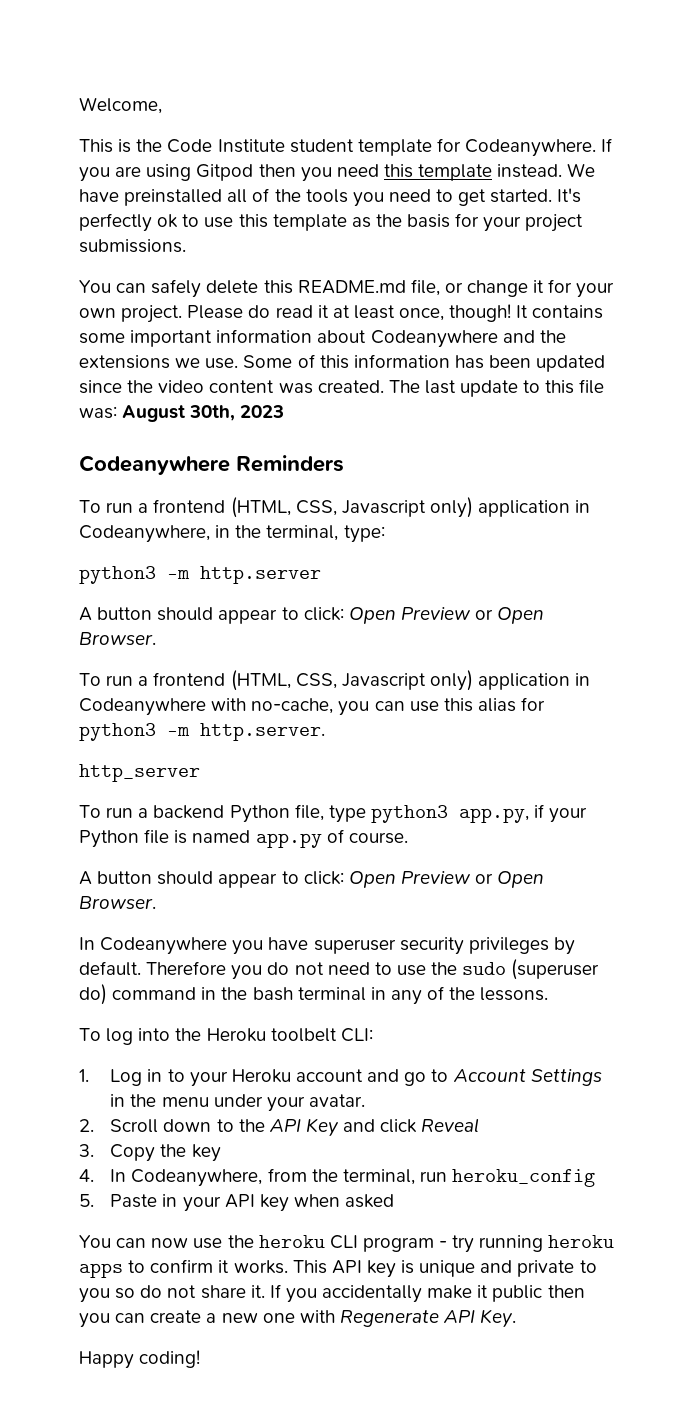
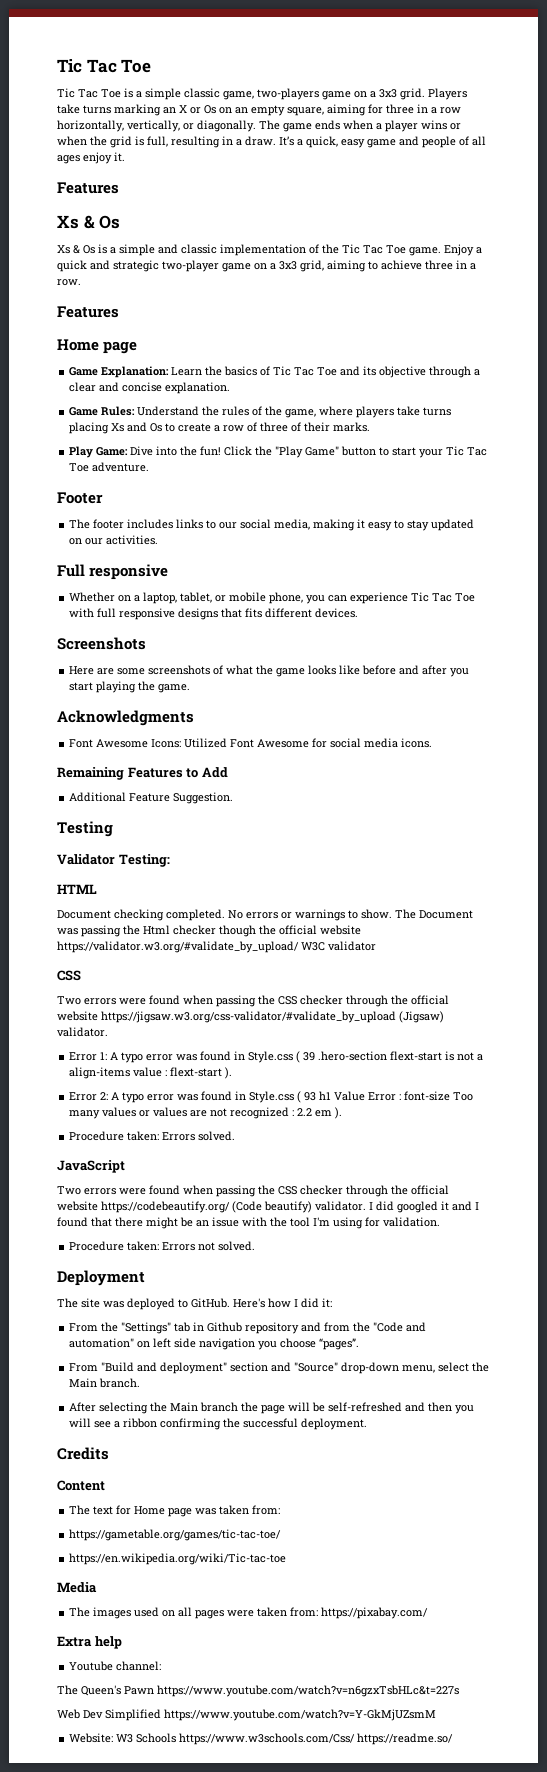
[79,97,162,114] [79,138,613,157] [79,163,596,182] [79,188,582,207] [79,213,584,232] [79,239,186,253] [79,279,615,298] [79,304,604,323] [79,329,566,348] [79,354,606,372] [79,379,605,397] [79,405,285,422] [79,455,344,475] [79,497,591,518] [79,525,385,543] [79,566,321,584] [79,607,545,624] [79,632,156,645] [79,670,591,691] [79,697,546,716] [79,723,325,741] [79,764,200,782] [79,804,588,823] [79,829,408,848] [79,871,545,888] [79,896,156,909] [79,937,575,955] [79,959,600,980] [79,984,549,1005] [79,1028,373,1045] [79,1069,602,1087] [110,1094,366,1112] [79,1118,480,1137] [79,1144,221,1162] [79,1168,596,1187] [79,1194,395,1212] [79,1235,615,1253] [79,1259,597,1278] [79,1284,585,1303] [79,1310,517,1328] [79,1350,201,1369] Welcome, // This is the Code Institute student template for Codeanywhere. If you are using Gitpod then you need this template instead. We have preinstalled all of the tools you need to get started. It's perfectly ok to use this template as the basis for your project submissions. // You can safely delete this README.md file, or change it for your own project. Please do read it at least once, though! It contains some important information about Codeanywhere and the extensions we use. Some of this information has been updated since the video content was created. The last update to this file was: August 30th, 2023 // Codeanywhere Reminders // To run a frontend (HTML, CSS, Javascript only) application in Codeanywhere, in the terminal, type: // python3 -m http.server // A button should appear to click: Open Preview or Open Browser. // To run a frontend (HTML, CSS, Javascript only) application in Codeanywhere with no-cache, you can use this alias for python3 -m http.server. // http_server // To run a backend Python file, type python3 app.py, if your Python file is named app.py of course. // A button should appear to click: Open Preview or Open Browser. // In Codeanywhere you have superuser security privileges by default. Therefore you do not need to use the sudo (superuser do) command in the bash terminal in any of the lessons. // To log into the Heroku toolbelt CLI: // 1. Log in to your Heroku account and go to Account Settings in the menu under your avatar. // 2. Scroll down to the API Key and click Reveal // 3. Copy the key // 4. In Codeanywhere, from the terminal, run heroku_config // 5. Paste in your API key when asked // You can now use the heroku CLI program - try running heroku apps to confirm it works. This API key is unique and private to you so do not share it. If you accidentally make it public then you can create a new one with Regenerate API Key. // Happy coding! -> [57,59,152,73] [57,88,467,100] [57,104,461,116] [57,120,461,132] [57,136,486,148] [57,152,125,164] [57,182,119,194] [57,215,121,229] [57,244,482,256] [57,260,476,272] [57,279,81,286] [57,306,119,318] [57,339,138,354] [69,366,481,378] [69,382,231,394] [69,406,452,418] [69,422,371,434] [69,446,488,458] [69,462,150,472] [57,492,103,504] [69,519,475,531] [69,535,159,545] [57,564,169,580] [69,592,476,604] [69,608,359,620] [57,637,146,650] [69,665,470,677] [69,681,191,693] [57,710,194,726] [69,738,433,748] [57,767,228,780] [69,792,234,804] [57,821,113,837] [57,854,170,867] [57,884,97,894] [57,909,473,921] [57,925,361,937] [57,941,376,953] [57,970,81,981] [57,995,449,1007] [57,1011,444,1023] [57,1027,108,1037] [69,1051,484,1063] [69,1067,233,1079] [69,1091,474,1103] [69,1107,343,1119] [69,1131,236,1141] [57,1160,125,1173] [57,1185,449,1197] [57,1201,479,1213] [57,1217,440,1229] [69,1241,256,1251] [57,1270,145,1286] [57,1298,332,1310] [69,1322,427,1334] [69,1338,360,1350] [69,1362,490,1374] [69,1378,141,1388] [69,1402,475,1414] [69,1418,368,1430] [57,1447,109,1460] [57,1480,105,1491] [69,1505,281,1517] [69,1529,282,1541] [69,1553,287,1565] [57,1582,97,1593] [69,1607,429,1619] [57,1636,122,1649] [69,1661,162,1671] [57,1685,459,1697] [57,1709,436,1721] [69,1733,454,1745] Tic Tac Toe // Tic Tac Toe is a simple classic game, two-players game on a 3x3 grid. Players take turns marking an X or Os on an empty square, aiming for three in a row horizontally, vertically, or diagonally. The game ends when a player wins or when the grid is full, resulting in a draw. It’s a quick, easy game and people of all ages enjoy it. // Features // Xs & Os // Xs & Os is a simple and classic implementation of the Tic Tac Toe game. Enjoy a quick and strategic two-player game on a 3x3 grid, aiming to achieve three in a row. // Features // Home page // Game Explanation: Learn the basics of Tic Tac Toe and its objective through a clear and concise explanation. // Game Rules: Understand the rules of the game, where players take turns placing Xs and Os to create a row of three of their marks. // Play Game: Dive into the fun! Click the "Play Game" button to start your Tic Tac Toe adventure. // Footer // The footer includes links to our social media, making it easy to stay updated on our activities. // Full responsive // Whether on a laptop, tablet, or mobile phone, you can experience Tic Tac Toe with full responsive designs that fits different devices. // Screenshots // Here are some screenshots of what the game looks like before and after you start playing the game. // Acknowledgments // Font Awesome Icons: Utilized Font Awesome for social media icons. // Remaining Features to Add // Additional Feature Suggestion. // Testing // Validator Testing: // HTML // Document checking completed. No errors or warnings to show. The Document was passing the Html checker though the official website https://validator.w3.org/#validate_by_upload/ W3C validator // CSS // Two errors were found when passing the CSS checker through the official website https://jigsaw.w3.org/css-validator/#validate_by_upload (Jigsaw) validator. // Error 1: A typo error was found in Style.css ( 39 .hero-section flext-start is not a align-items value : flext-start ). // Error 2: A typo error was found in Style.css ( 93 h1 Value Error : font-size Too many values or values are not recognized : 2.2 em ). // Procedure taken: Errors solved. // JavaScript // Two errors were found when passing the CSS checker through the official website https://codebeautify.org/ (Code beautify) validator. I did googled it and I found that there might be an issue with the tool I'm using for validation. // Procedure taken: Errors not solved. // Deployment // The site was deployed to GitHub. Here's how I did it: // From the "Settings" tab in Github repository and from the "Code and automation" on left side navigation you choose “pages”. // From "Build and deployment" section and "Source" drop-down menu, select the Main branch. // After selecting the Main branch the page will be self-refreshed and then you will see a ribbon confirming the successful deployment. // Credits // Content // The text for Home page was taken from: // https://gametable.org/games/tic-tac-toe/ // https://en.wikipedia.org/wiki/Tic-tac-toe // Media // The images used on all pages were taken from: https://pixabay.com/ // Extra help // Youtube channel: // The Queen's Pawn https://www.youtube.com/watch?v=n6gzxTsbHLc&t=227s // Web Dev Simplified https://www.youtube.com/watch?v=Y-GkMjUZsmM // Website: W3 Schools https://www.w3schools.com/Css/ https://readme.so/

